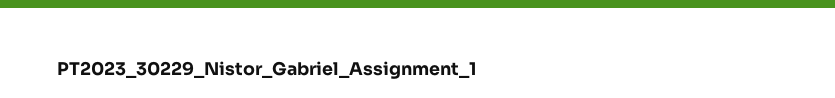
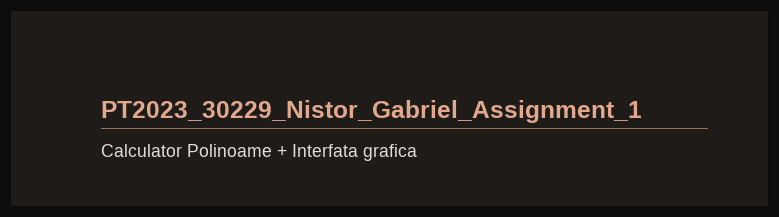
(476, 70) none -> [101,144,417,161] // Calculator Polinoame + Interfata grafica

